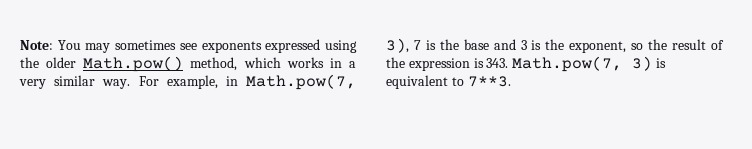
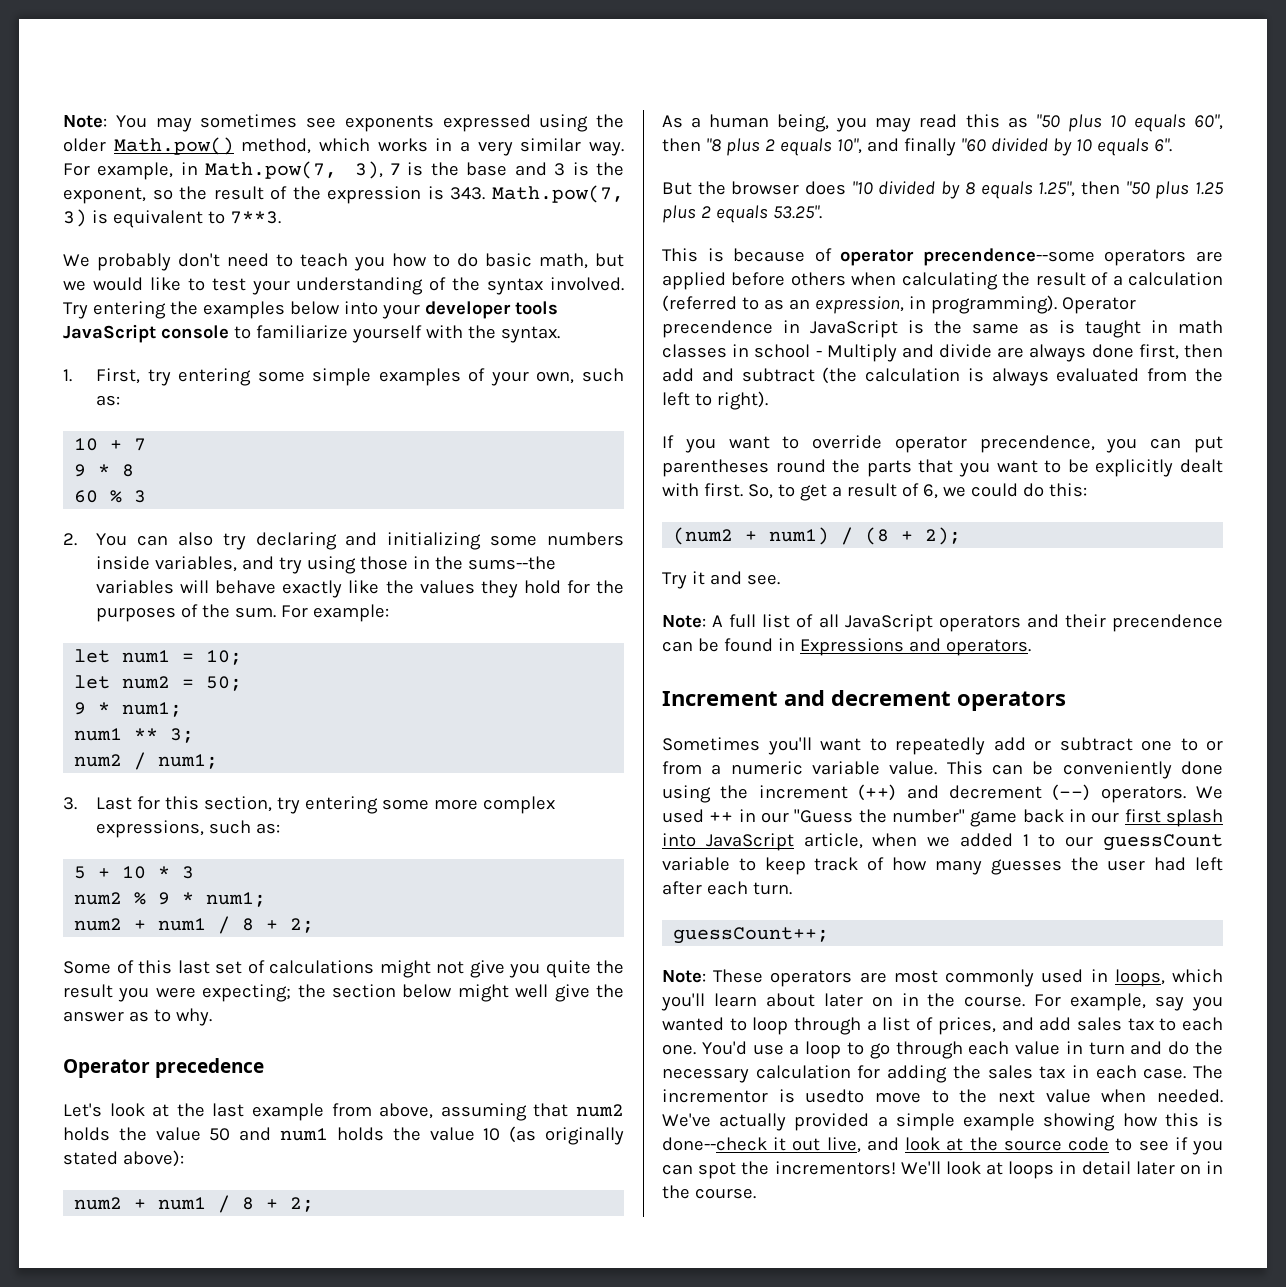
(511, 81) none -> [63,253,624,271] [63,277,624,295] [63,301,558,319] [63,324,560,343] [63,368,624,386] [96,395,121,406] [74,438,147,451] [74,464,135,477] [74,490,147,503] [63,532,625,550] [96,556,556,574] [96,580,624,598] [96,604,389,622] [74,649,243,665] [74,675,243,691] [74,702,183,717] [74,728,195,743] [74,752,219,770] [63,796,555,814] [96,820,280,838] [74,866,195,879] [74,892,267,907] [74,916,315,934] [63,960,624,978] [63,984,624,1002] [63,1008,212,1026] [63,1058,265,1078] [63,1103,625,1121] [63,1126,624,1145] [63,1150,184,1167] [74,1195,315,1213] [662,114,1224,132] [662,138,1172,156] [662,181,1224,199] [662,205,822,223] [662,248,1223,266] [662,272,1223,290] [662,295,1136,314] [662,320,1223,338] [662,344,1223,362] [662,367,1223,386] [662,391,768,410] [662,435,1223,453] [662,459,1223,477] [662,483,1087,501] [673,527,962,545] [662,571,780,589] [662,614,1223,632] [662,638,1031,656] [662,690,1066,711] [662,737,1223,755] [662,761,1223,779] [662,784,1223,803] [662,809,1223,827] [662,833,1223,851] [662,857,1223,875] [662,881,792,895] [673,927,830,944] [662,969,1223,987] [661,993,1223,1011] [662,1017,1223,1035] [662,1041,1223,1059] [662,1065,1223,1083] [662,1089,1223,1103] [662,1113,1223,1131] [662,1137,1223,1155] [662,1161,1223,1179] [662,1185,756,1199] // We probably don't need to teach you how to do basic math, but we would like to test your understanding of the syntax involved. Try entering the examples below into your developer tools JavaScript console to familiarize yourself with the syntax. // 1. First, try entering some simple examples of your own, such as: // 10 + 7 // 9 * 8 // 60 % 3 // 2. You can also try declaring and initializing some numbers inside variables, and try using those in the sums--the variables will behave exactly like the values they hold for the purposes of the sum. For example: // let num1 = 10; // let num2 = 50; // 9 * num1; // num1 ** 3; // num2 / num1; // 3. Last for this section, try entering some more complex expressions, such as: // 5 + 10 * 3 // num2 % 9 * num1; // num2 + num1 / 8 + 2; // Some of this last set of calculations might not give you quite the result you were expecting; the section below might well give the answer as to why. // Operator precedence // Let's look at the last example from above, assuming that num2 holds the value 50 and num1 holds the value 10 (as originally stated above): // num2 + num1 / 8 + 2; // As a human being, you may read this as "50 plus 10 equals 60", then "8 plus 2 equals 10", and finally "60 divided by 10 equals 6". // But the browser does "10 divided by 8 equals 1.25", then "50 plus 1.25 plus 2 equals 53.25". // This is because of operator precendence--some operators are applied before others when calculating the result of a calculation (referred to as an expression, in programming). Operator precendence in JavaScript is the same as is taught in math classes in school - Multiply and divide are always done first, then add and subtract (the calculation is always evaluated from the left to right). // If you want to override operator precendence, you can put parentheses round the parts that you want to be explicitly dealt with first. So, to get a result of 6, we could do this: // (num2 + num1) / (8 + 2); // Try it and see. // Note: A full list of all JavaScript operators and their precendence can be found in Expressions and operators. // Increment and decrement operators // Sometimes you'll want to repeatedly add or subtract one to or from a numeric variable value. This can be conveniently done using the increment (++) and decrement (--) operators. We used ++ in our "Guess the number" game back in our first splash into JavaScript article, when we added 1 to our guessCount variable to keep track of how many guesses the user had left after each turn. // guessCount++; // Note: These operators are most commonly used in loops, which you'll learn about later on in the course. For example, say you wanted to loop through a list of prices, and add sales tax to each one. You'd use a loop to go through each value in turn and do the necessary calculation for adding the sales tax in each case. The incrementor is usedto move to the next value when needed. We've actually provided a simple example showing how this is done--check it out live, and look at the source code to see if you can spot the incrementors! We'll look at loops in detail later on in the course.

